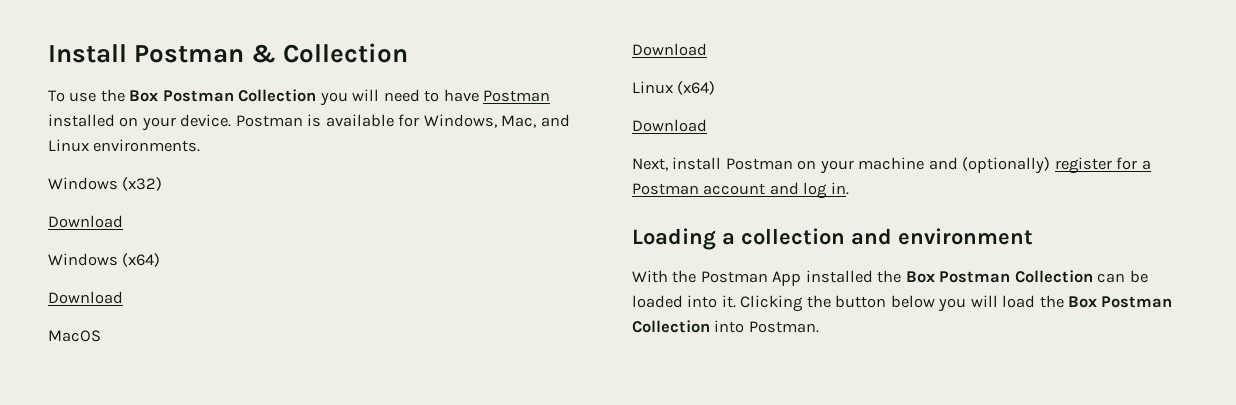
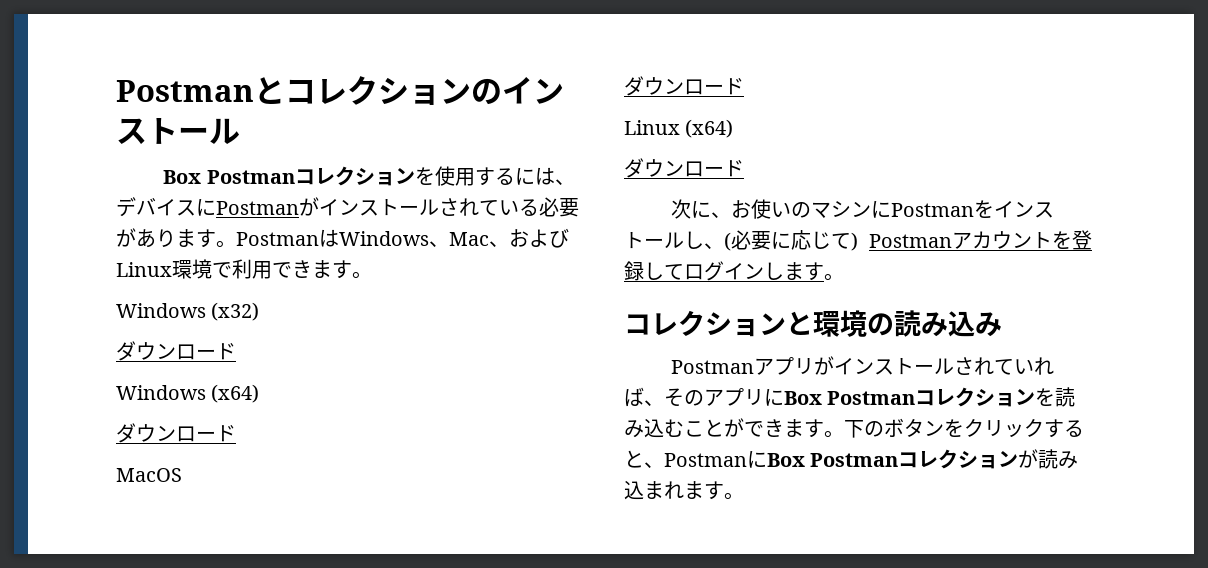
[48,43,409,63] [48,89,551,106] [48,114,570,131] [48,139,201,152] Install Postman & Collection // To use the Box Postman Collection you will need to have Postman installed on your device. Postman is available for Windows, Mac, and Linux environments. -> [116,76,564,105] [116,118,240,145] [163,166,575,186] [116,197,579,217] [116,228,569,248] [116,259,372,279] Postmanとコレクションのインストール // Box Postmanコレクションを使用するには、デバイスにPostmanがインストールされている必要があります。PostmanはWindows、Mac、およびLinux環境で利用できます。
[48,215,123,228] Download -> [116,341,236,361] ダウンロード
[48,291,123,304] [48,330,101,342] [632,43,707,56] [632,81,716,95] [632,119,707,132] [632,157,1151,174] [632,182,849,199] [632,228,1033,250] [632,270,1148,286] [632,295,1173,312] [632,320,819,333] Download // MacOS // Download // Linux (x64) // Download // Next, install Postman on your machine and (optionally) register for a Postman account and log in. // Loading a collection and environment // With the Postman App installed the Box Postman Collection can be loaded into it. Clicking the button below you will load the Box Postman Collection into Postman. -> [116,423,236,443] [116,468,182,482] [624,76,744,96] [624,119,734,138] [624,158,744,178] [671,199,1055,219] [624,230,1092,251] [624,261,844,281] [624,310,1002,337] [671,356,1055,375] [624,387,1076,407] [624,418,1084,438] [624,449,1079,469] [624,480,744,500] ダウンロード // MacOS // ダウンロード // Linux (x64) // ダウンロード // 次に、お使いのマシンにPostmanをインストールし、(必要に応じて) Postmanアカウントを登録してログインします。 // コレクションと環境の読み込み // Postmanアプリがインストールされていれば、そのアプリにBox Postmanコレクションを読み込むことができます。下のボタンをクリックすると、PostmanにBox Postmanコレクションが読み込まれます。

